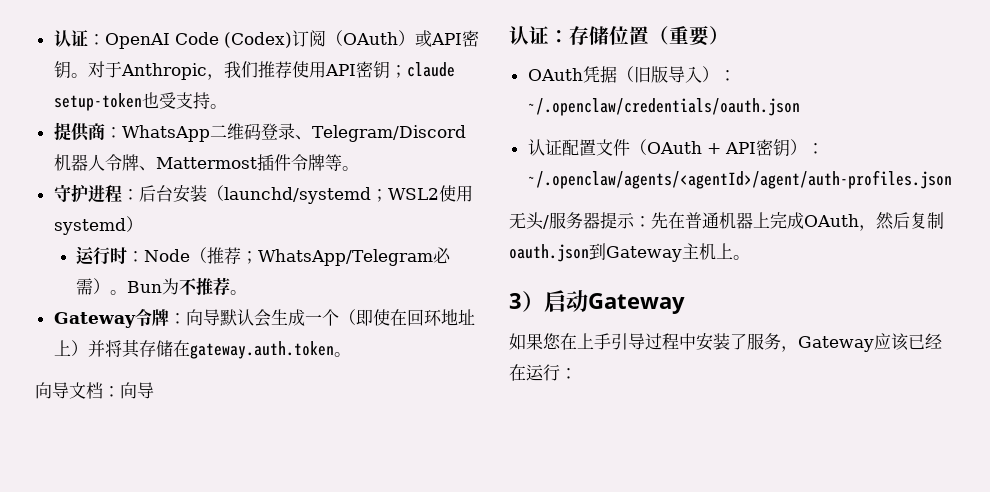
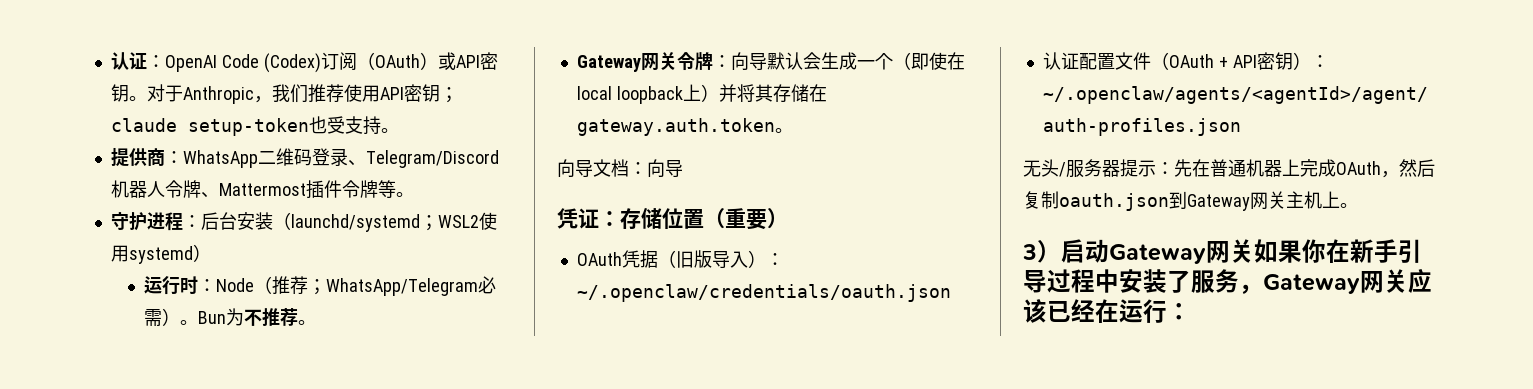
(136, 320) none -> [640,52,677,71] 网关
[406,309,475,326] 回环地址 -> [576,86,683,104] local loopback
[509,26,529,45] 认 -> [557,208,578,229] 凭
(682, 254) none -> [1250,191,1286,210] 网关
[509,333,594,350] // 如果您在上 -> [1206,239,1374,263] 网关如果你在新
(874, 344) none -> [1360,269,1408,293] 网关

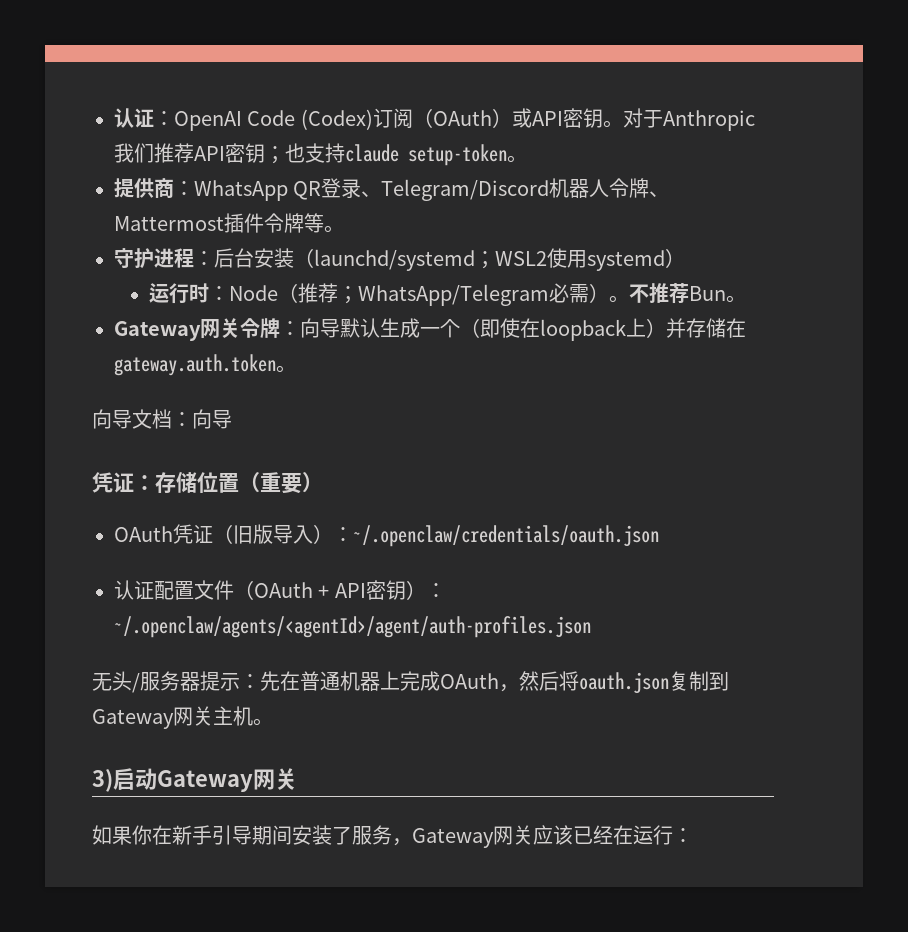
[253,96,272,103] ， -> (755, 120) none
[343,84,380,102] 使用 -> (194, 153) none
(458, 95) none -> [285,143,345,163] 也支持
[308,116,381,135] 也受支持 -> (507, 155) none
[257,148,312,166] 二维码 -> [293,181,322,200] QR
[198,308,299,326] Bun为不推荐 -> [628,283,726,304] 不推荐Bun
[802,52,821,70] 会 -> (380, 328) none
[576,86,612,100] local -> (540, 328) none
[736,84,773,102] 将其 -> (686, 328) none
[639,250,658,268] 据 -> [193,524,213,544] 证
[1023,191,1169,211] 复制oauth.json -> [559,671,709,694] 将oauth.json复制
[1322,191,1358,208] [1022,240,1061,263] 上。 // 3） -> [253,718,273,726] [92,769,113,792] 。 // 3)
(1254, 251) none -> (297, 779) //
[1047,269,1119,293] 过程中 -> [252,825,292,845] 期间

